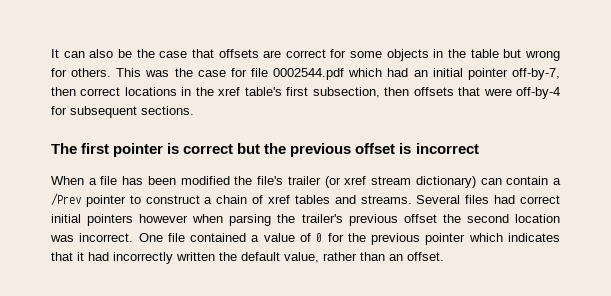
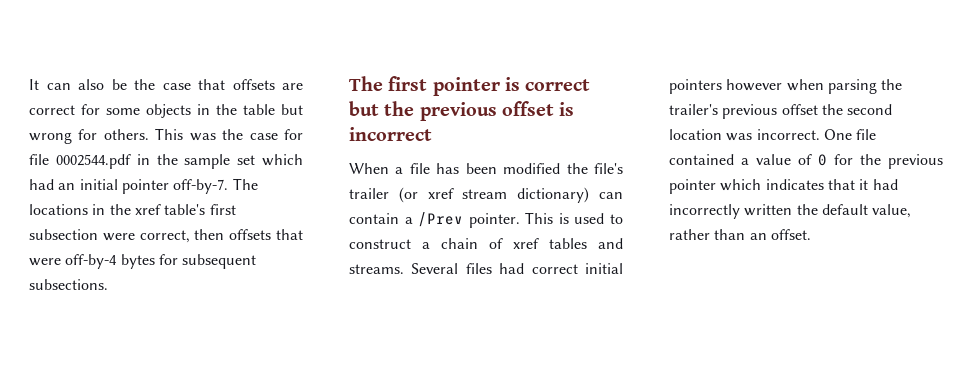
(345, 74) none -> [136,154,256,169] in the sample set
[512,68,561,80] [51,87,121,96] off-by-7, then correct -> [173,178,258,194] off-by-7. The
[312,87,380,98] subsection, -> [29,229,190,243] subsection were correct,
(560, 93) none -> [120,254,155,269] bytes
[141,106,194,115] sections. -> [29,279,108,290] subsections.
[85,195,126,207] pointer -> [468,212,605,228] pointer. This is used

